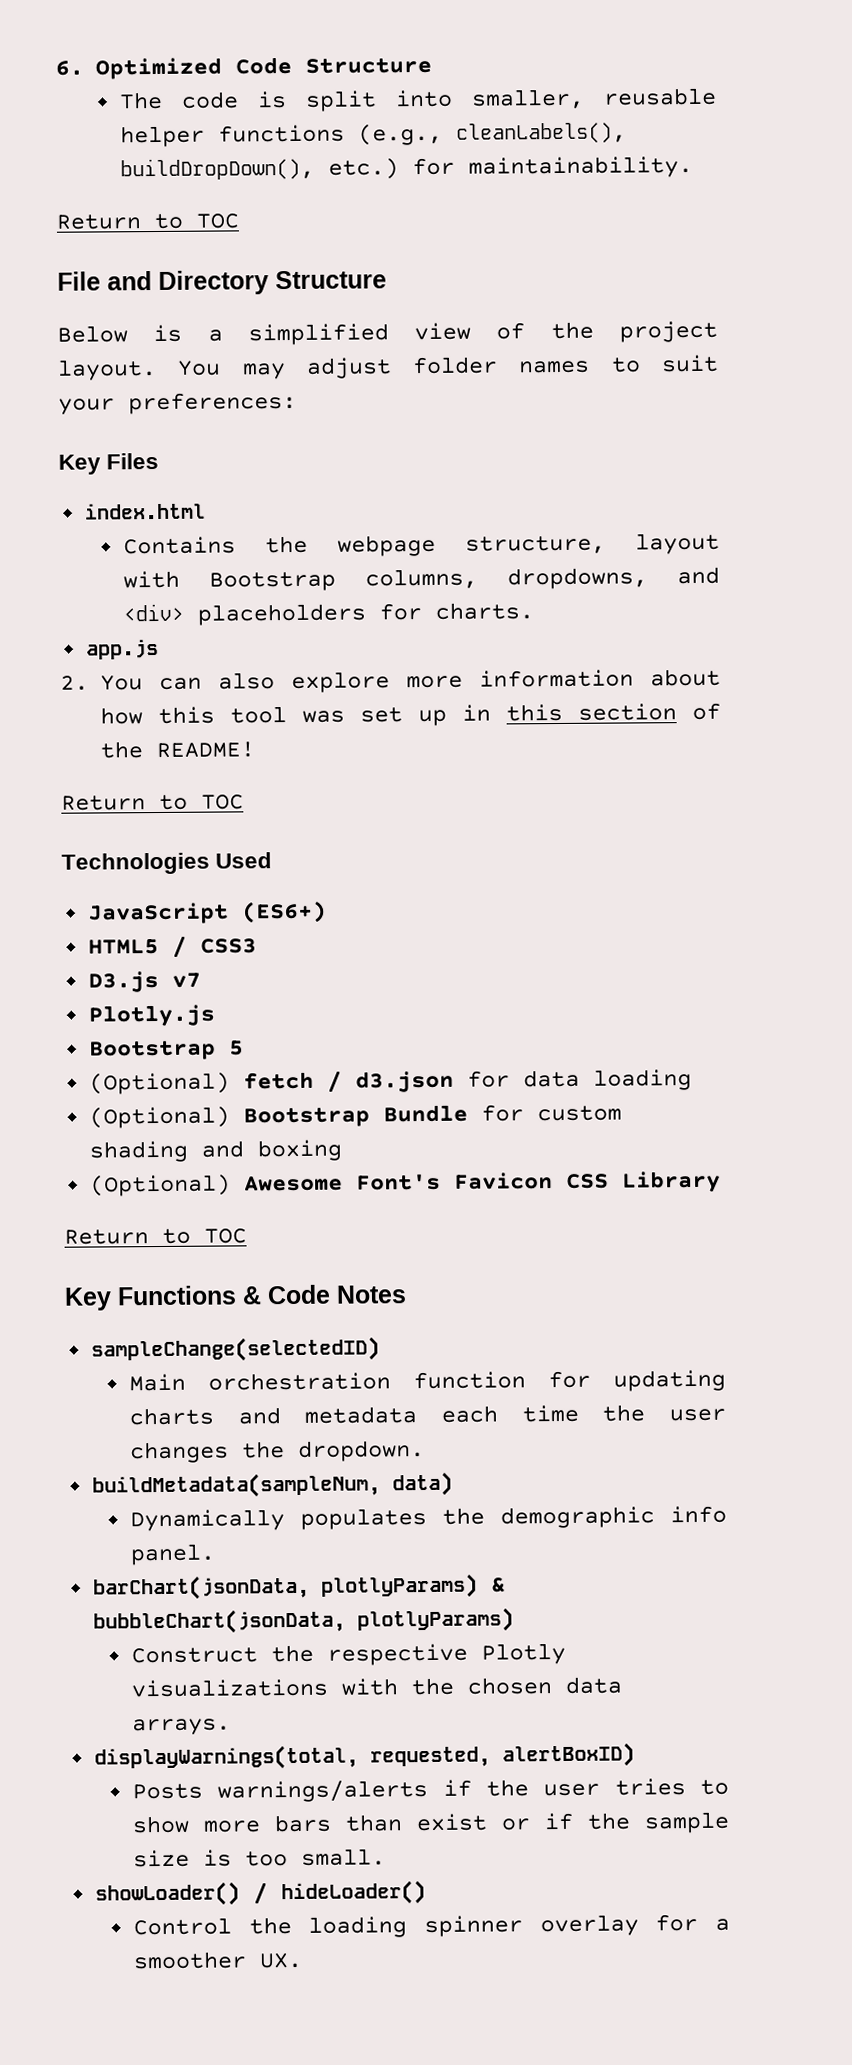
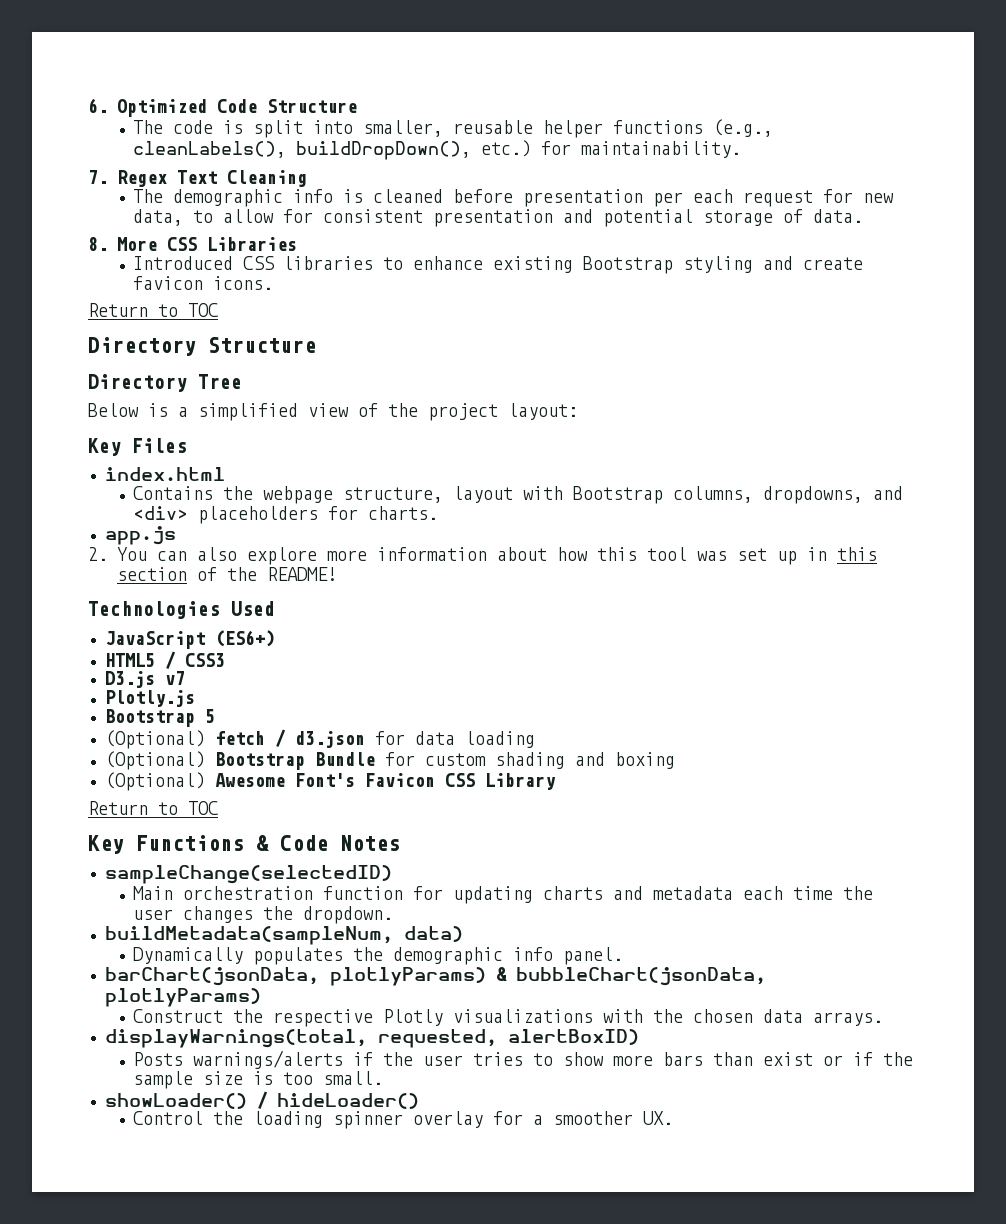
[56,213,239,230] [57,271,152,291] // Return to TOC // File and -> [88,170,307,187] [133,189,895,207] [133,209,864,227] [88,237,297,251] [133,256,864,274] [133,276,274,290] [88,303,218,317] // 7. Regex Text Cleaning // The demographic info is cleaned before presentation per each request for new data, to allow for consistent presentation and potential storage of data. // 8. More CSS Libraries // Introduced CSS libraries to enhance existing Bootstrap styling and create favicon icons. // Return to TOC //
(387, 280) none -> [88,374,242,392] // Directory Tree
[57,354,719,381] [58,391,297,415] layout. You may adjust folder names to suit your preferences: -> [508,403,578,420] layout:
[61,794,244,811] // Return to TOC -> (337, 574) none

